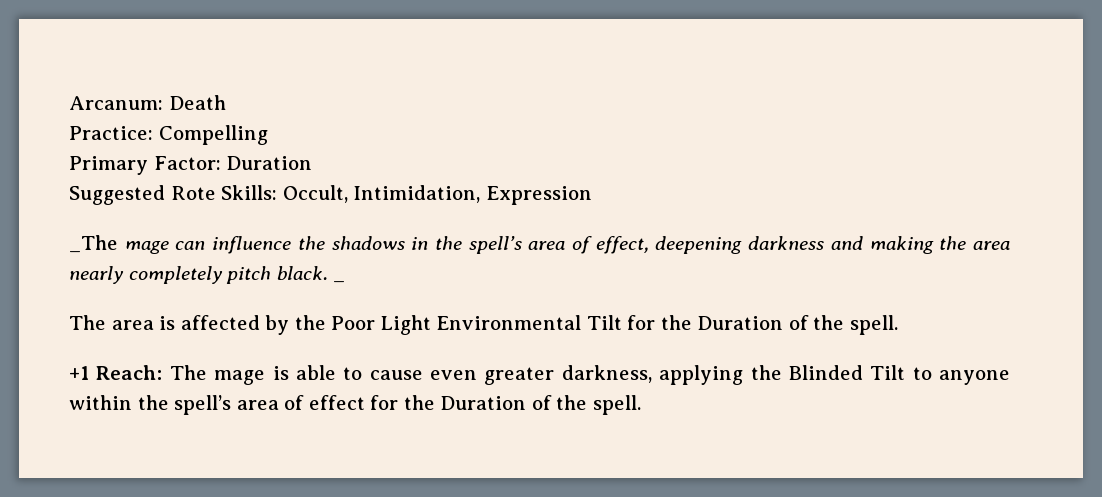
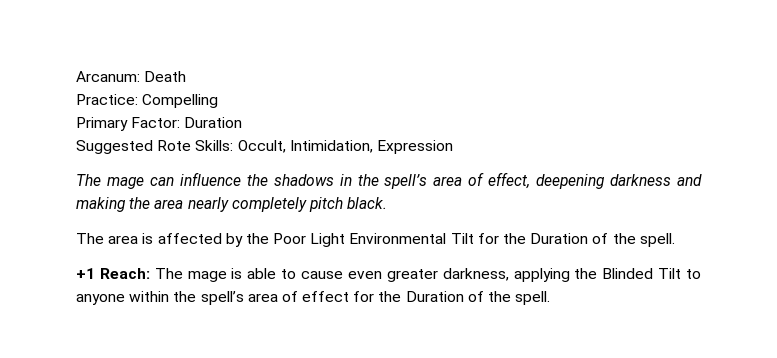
[69,235,118,253] _The -> [76,174,101,186] The
[333,280,346,283] _ -> (388, 203) none

